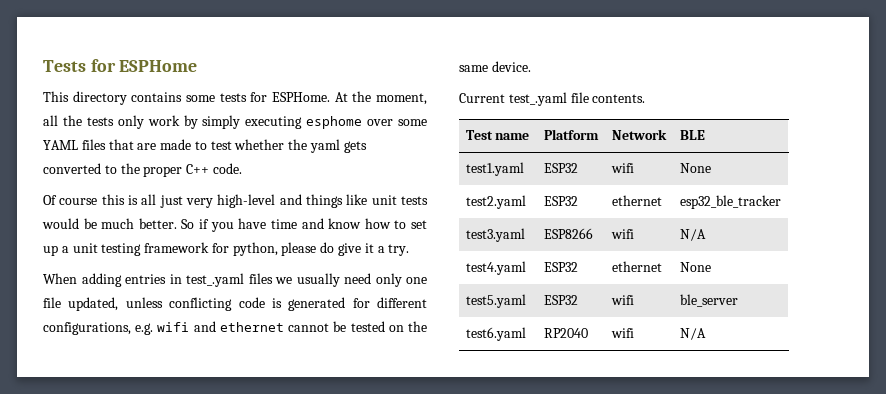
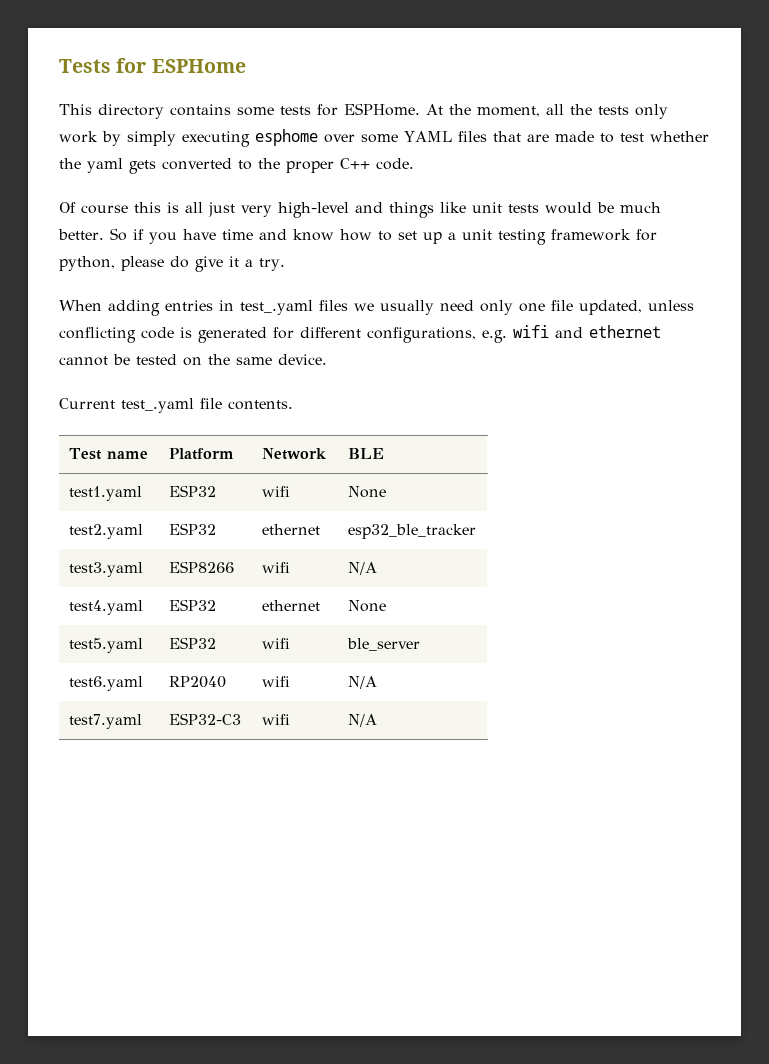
(706, 334) none -> [69,714,143,729] [169,713,242,725] [262,714,291,725] [348,714,378,727] // test7.yaml | ESP32-C3 | wifi | N/A

